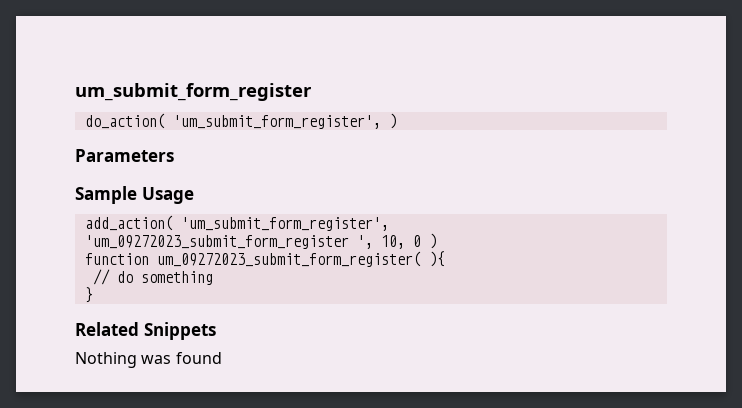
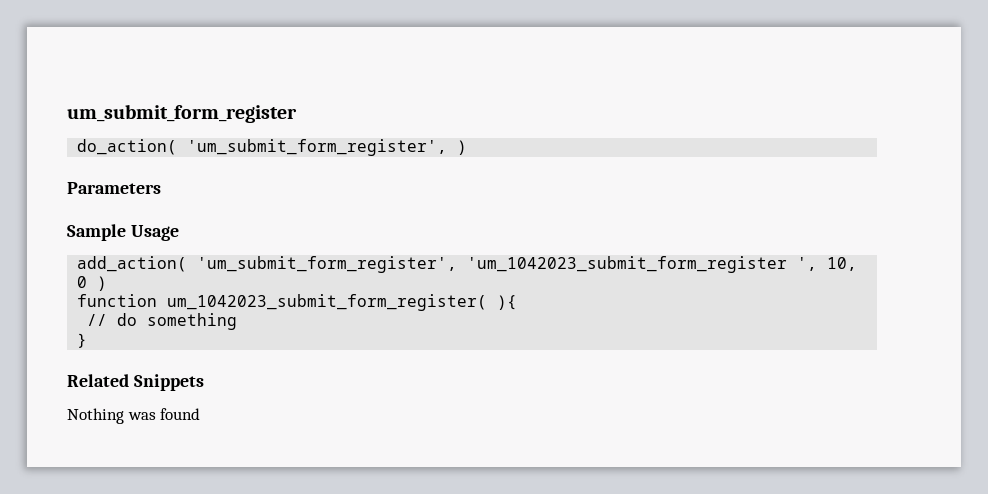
[84,235,349,249] 'um_09272023_submit_form_register -> [467,256,788,273] 'um_1042023_submit_form_register
[156,251,421,267] um_09272023_submit_form_register( -> [167,294,488,311] um_1042023_submit_form_register(

